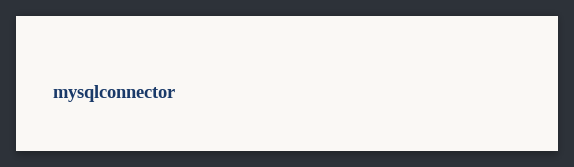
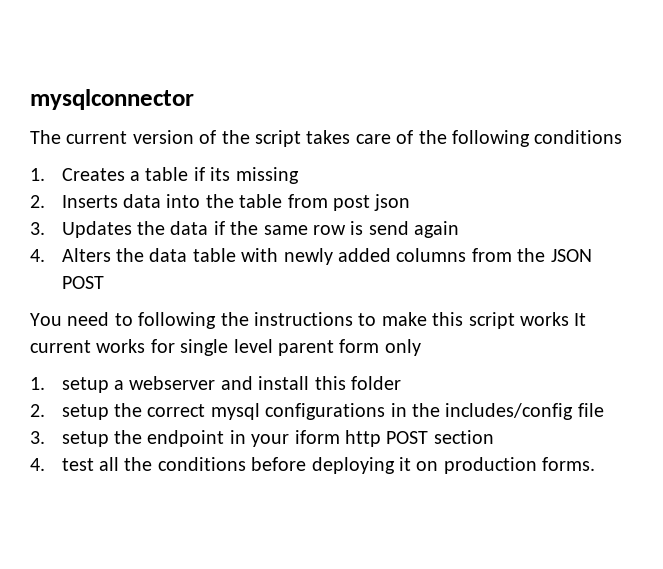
(175, 93) none -> [30,130,623,147] [30,167,299,184] [30,194,411,211] [30,221,460,238] [30,248,592,265] [61,276,104,289] [30,312,587,329] [30,339,421,356] [30,376,401,393] [30,403,604,420] [30,430,494,447] [30,457,596,474] // The current version of the script takes care of the following conditions // 1. Creates a table if its missing // 2. Inserts data into the table from post json // 3. Updates the data if the same row is send again // 4. Alters the data table with newly added columns from the JSON POST // You need to following the instructions to make this script works It current works for single level parent form only // 1. setup a webserver and install this folder // 2. setup the correct mysql configurations in the includes/config file // 3. setup the endpoint in your iform http POST section // 4. test all the conditions before deploying it on production forms.

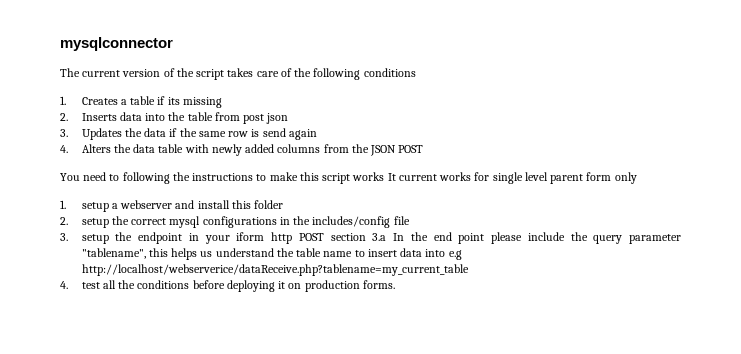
(494, 437) none -> [372,232,681,244] [81,248,462,260] [81,264,469,276] 3.a In the end point please include the query parameter "tablename", this helps us understand the table name to insert data into e.g http://localhost/webserverice/dataReceive.php?tablename=my_current_table

